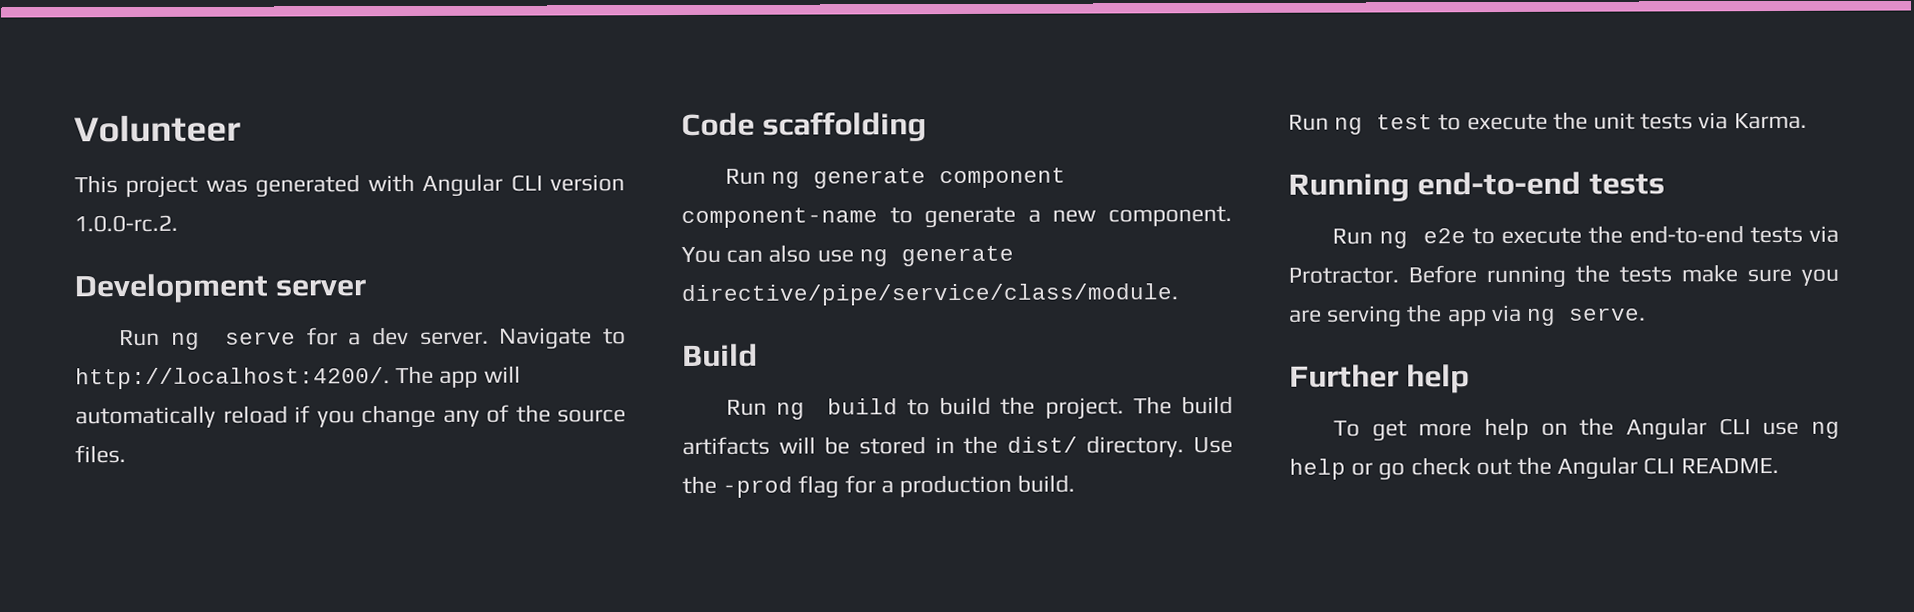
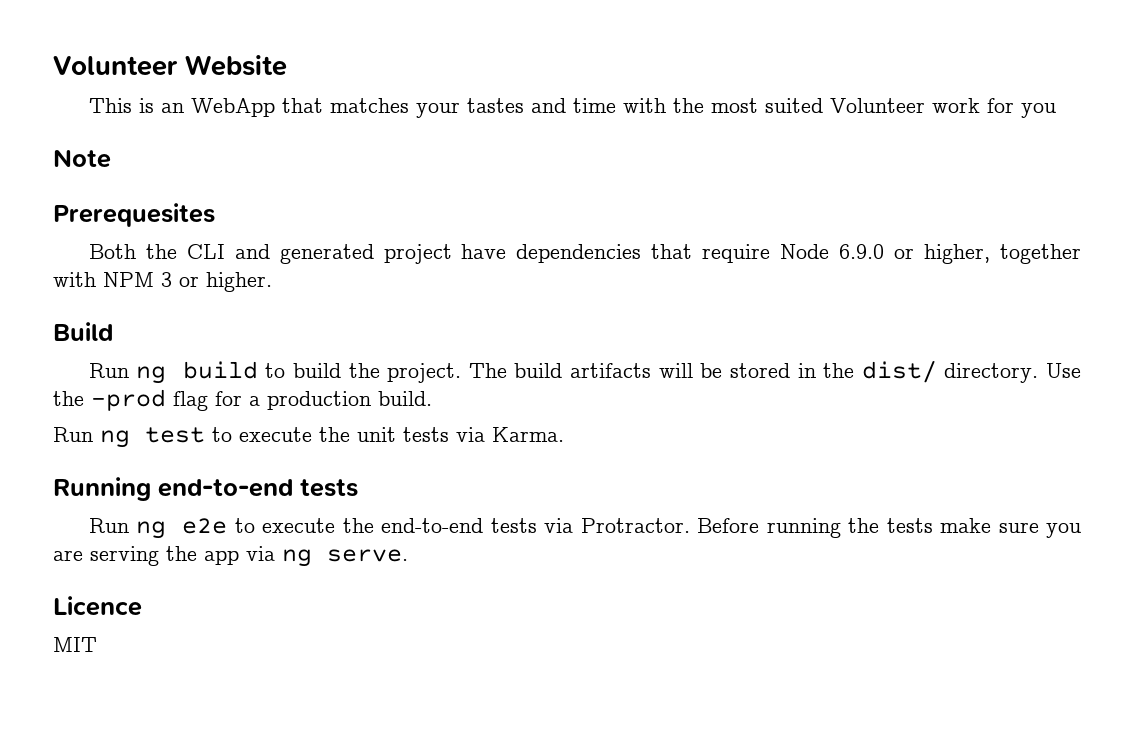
[74,114,241,143] Volunteer -> [53,55,287,76] Volunteer Website
[125,173,625,199] [74,214,178,233] [74,273,367,304] [118,327,626,350] [75,365,521,390] [75,404,626,429] [75,445,126,464] [681,112,928,142] [724,167,1067,189] [681,205,1232,229] [681,244,1014,267] [681,283,1178,307] project was generated with Angular CLI version 1.0.0-rc.2. // Development server // Run ng serve for a dev server. Navigate to http://localhost:4200/. The app will automatically reload if you change any of the source files. // Code scaffolding // Run ng generate component component-name to generate a new component. You can also use ng generate directive/pipe/service/class/module. -> [138,98,1056,118] [53,149,111,168] [53,203,215,227] [88,244,1081,264] [53,272,272,292] is an WebApp that matches your tastes and time with the most suited Volunteer work for you // Note // Prerequesites // Both the CLI and generated project have dependencies that require Node 6.9.0 or higher, together with NPM 3 or higher.
[1289,364,1471,394] [1332,417,1840,442] [1289,456,1779,481] Further help // To get more help on the Angular CLI use ng help or go check out the Angular CLI README. -> [53,596,142,616] [53,637,97,652] Licence // MIT

